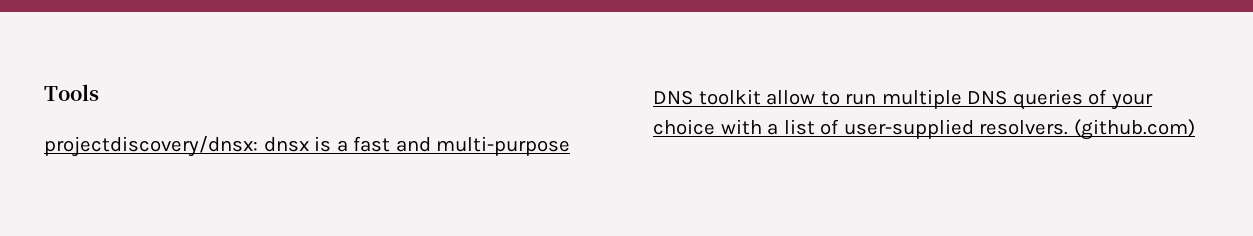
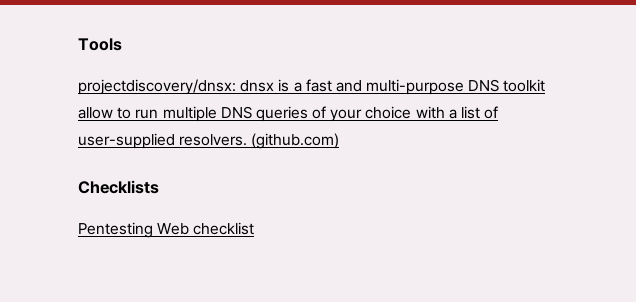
(1195, 129) none -> [78,180,159,194] [78,222,255,238] // Checklists // Pentesting Web checklist

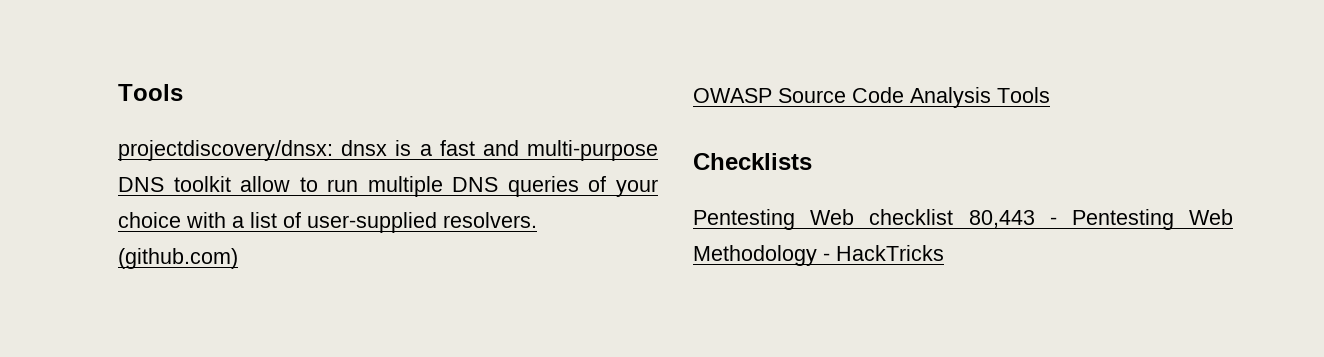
(340, 141) none -> [693,87,1050,108] // OWASP Source Code Analysis Tools
(255, 228) none -> [968,209,1233,230] [693,245,944,266] 80,443 - Pentesting Web Methodology - HackTricks

